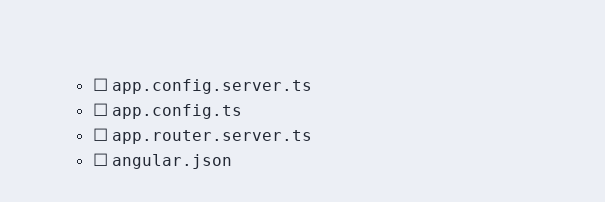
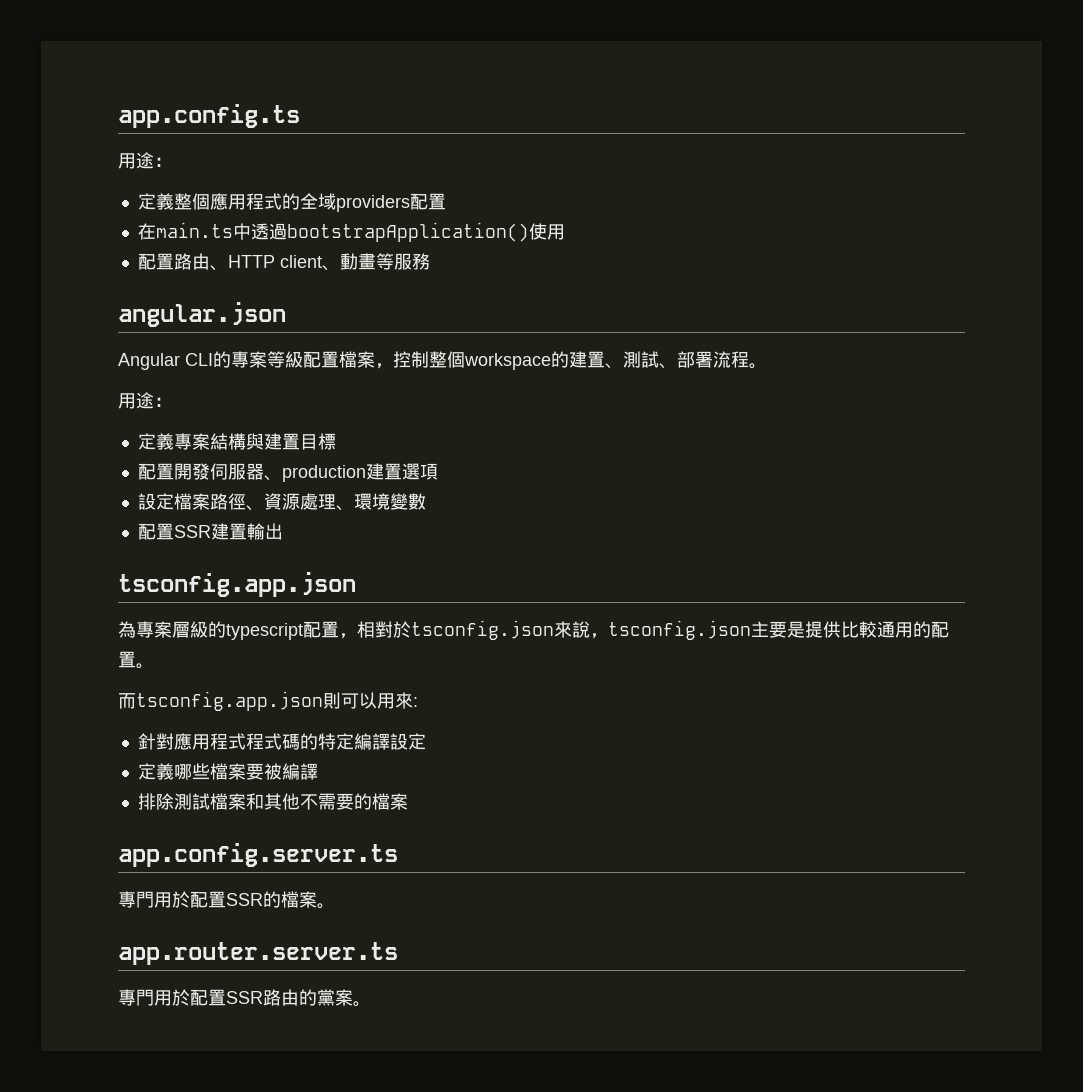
[92,78,313,94] [92,103,243,119] [92,128,313,144] [92,153,233,169] ☐ app.config.server.ts // ☐ app.config.ts // ☐ app.router.server.ts // ☐ angular.json -> [118,104,300,128] [118,152,172,169] [137,193,446,212] [137,222,565,242] [137,253,430,271] [118,302,286,327] [118,351,767,370] [118,392,172,409] [137,433,336,450] [137,463,438,482] [137,493,426,511] [137,523,283,540] [118,572,356,597] [118,620,949,640] [118,651,154,669] [118,691,418,711] [137,733,426,750] [137,763,318,780] [137,793,408,810] [118,843,398,867] [118,891,335,909] [118,942,398,965] [118,989,371,1007] app.config.ts // 用途： // 定義整個應用程式的全域providers配置 // 在main.ts中透過bootstrapApplication()使用 // 配置路由、HTTP client、動畫等服務 // angular.json // Angular CLI的專案等級配置檔案，控制整個workspace的建置、測試、部署流程。 // 用途： // 定義專案結構與建置目標 // 配置開發伺服器、production建置選項 // 設定檔案路徑、資源處理、環境變數 // 配置SSR建置輸出 // tsconfig.app.json // 為專案層級的typescript配置，相對於tsconfig.json來說，tsconfig.json主要是提供比較通用的配置。 // 而tsconfig.app.json則可以用來: // 針對應用程式程式碼的特定編譯設定 // 定義哪些檔案要被編譯 // 排除測試檔案和其他不需要的檔案 // app.config.server.ts // 專門用於配置SSR的檔案。 // app.router.server.ts // 專門用於配置SSR路由的黨案。

